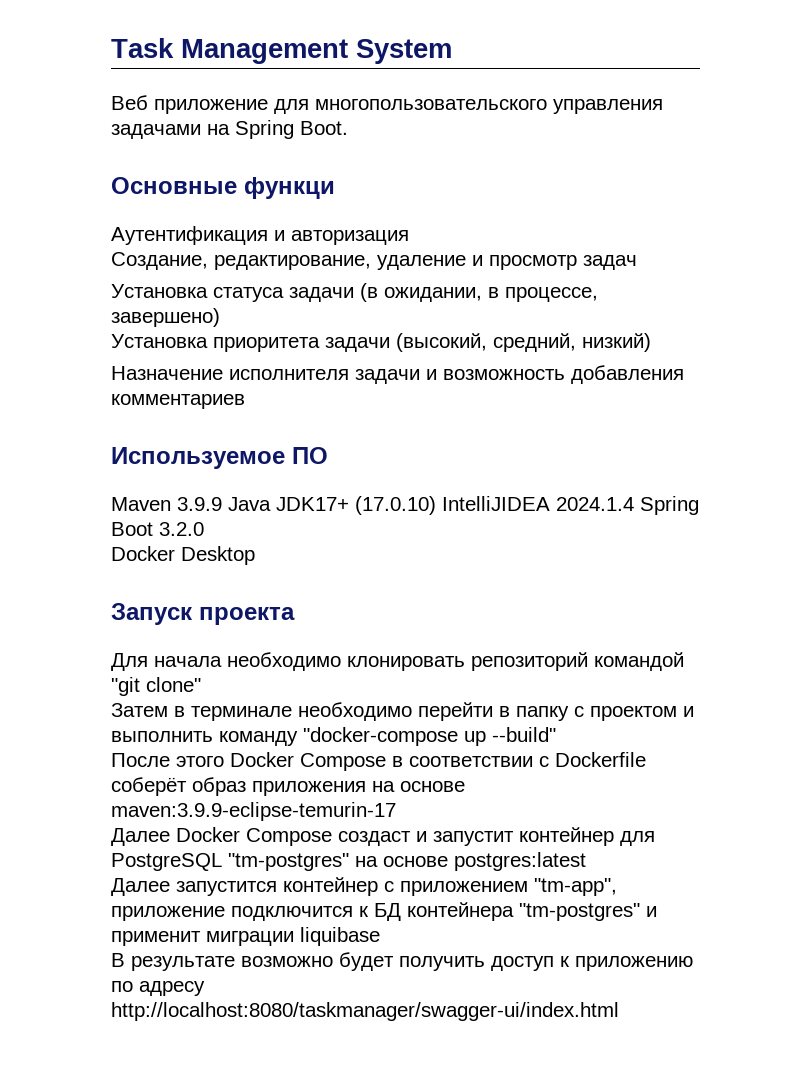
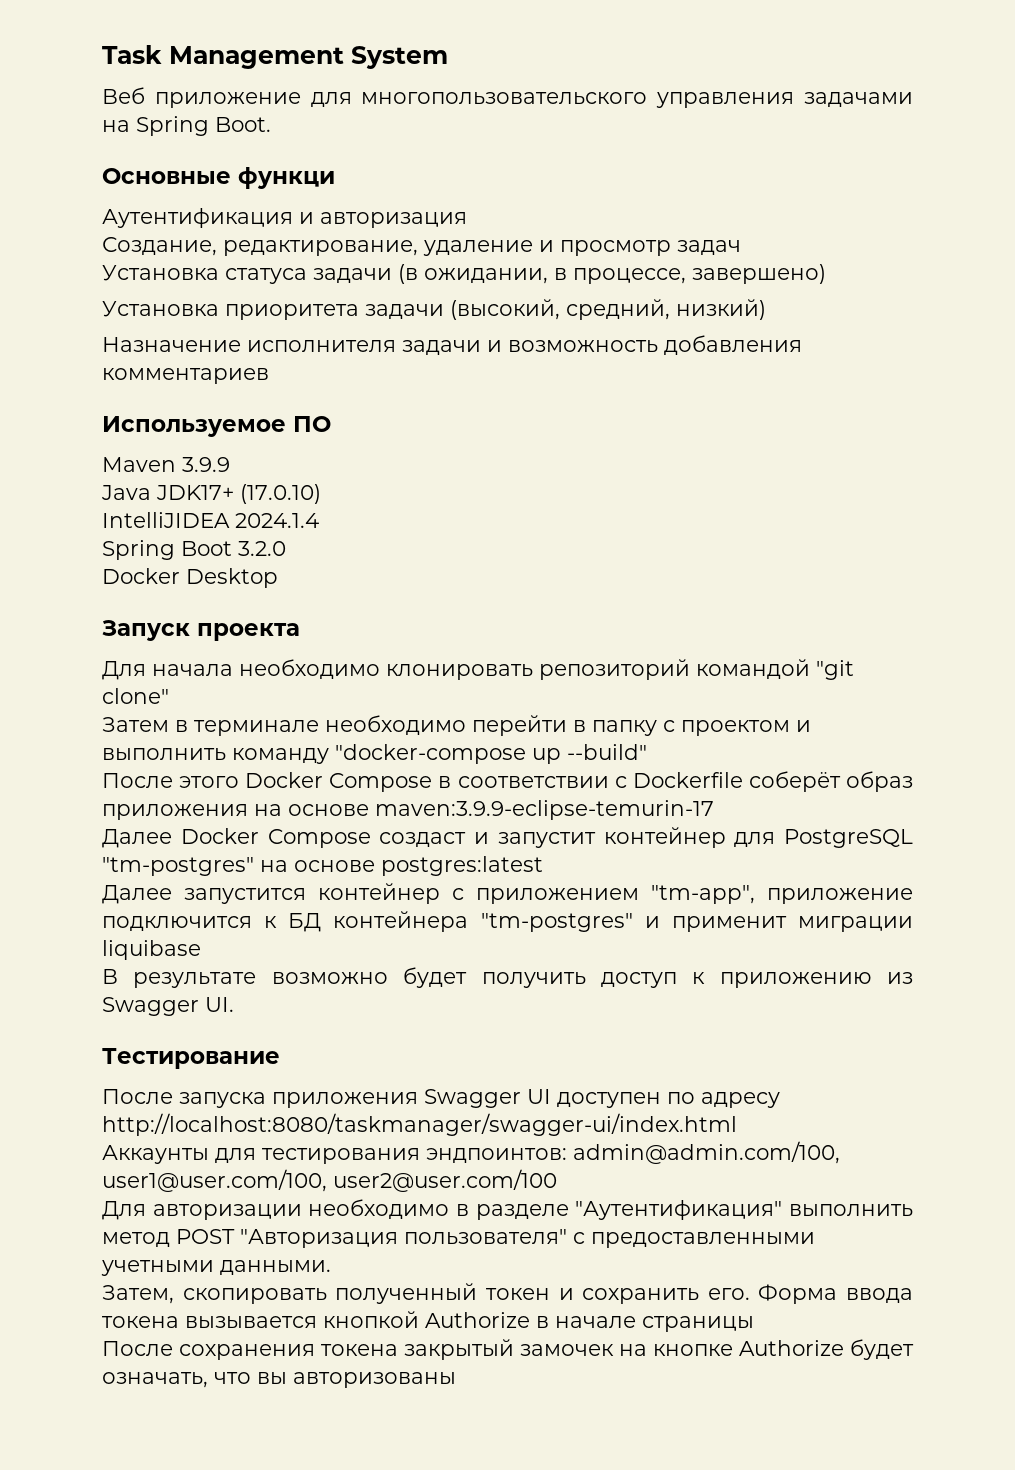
(222, 504) none -> (230, 464) //
(436, 505) none -> (321, 494) //
(634, 504) none -> (319, 520) //
[111,981,205,996] [111,1002,619,1021] по адресу http://localhost:8080/taskmanager/swagger-ui/index.html -> [887,972,913,984] [102,997,234,1016] [102,1048,280,1069] [102,1089,780,1108] [102,1113,737,1136] [102,1141,840,1164] [102,1169,557,1192] [102,1199,913,1220] [102,1229,815,1248] [101,1260,331,1276] [102,1283,913,1304] [102,1311,754,1332] [102,1339,914,1360] [102,1372,456,1388] из Swagger UI. // Тестирование // После запуска приложения Swagger UI доступен по адресу http://localhost:8080/taskmanager/swagger-ui/index.html // Аккаунты для тестирования эндпоинтов: admin@admin.com/100, user1@user.com/100, user2@user.com/100 // Для авторизации необходимо в разделе "Аутентификация" выполнить метод POST "Авторизация пользователя" c предоставленными учетными данными. // Затем, скопировать полученный токен и сохранить его. Форма ввода токена вызывается кнопкой Authorize в начале страницы // После сохранения токена закрытый замочек на кнопке Authorize будет означать, что вы авторизованы

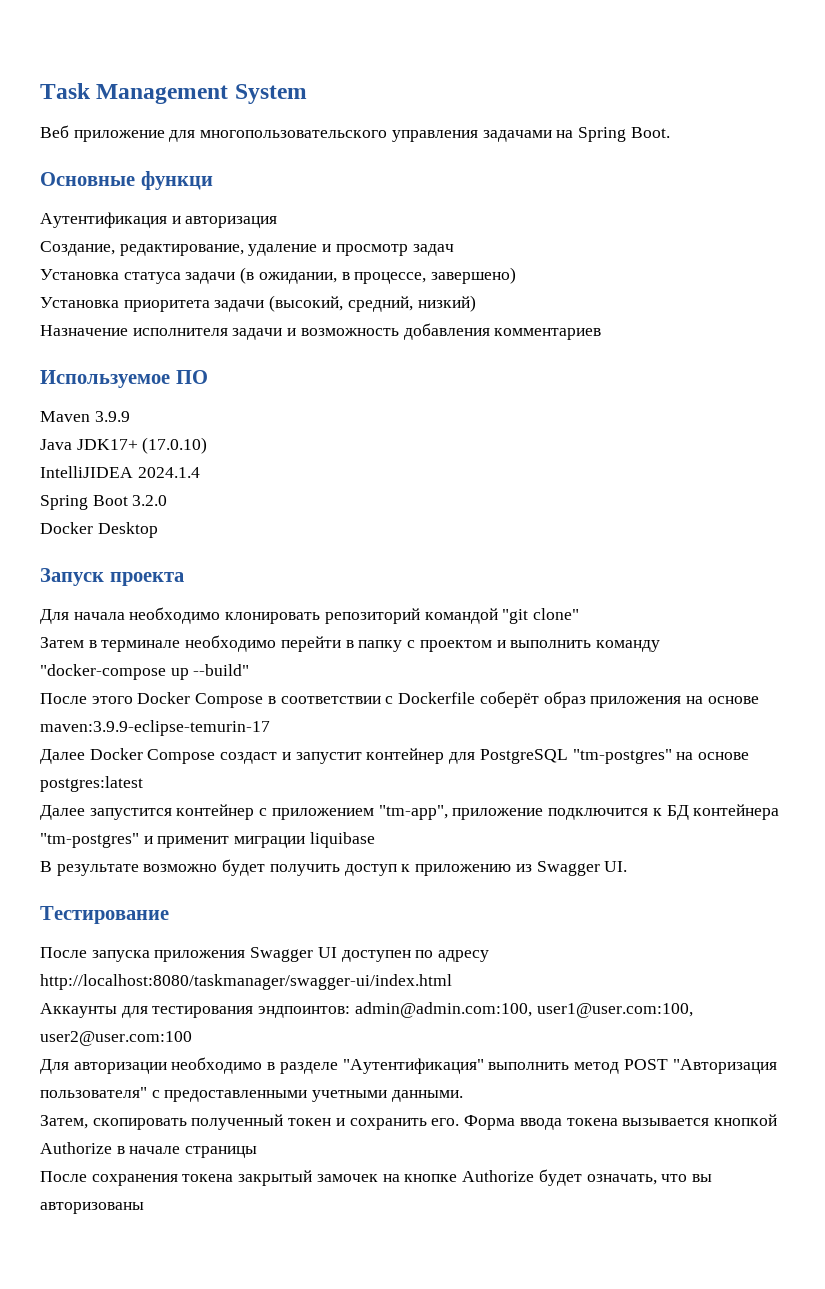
[573,1141,840,1164] [102,1169,557,1192] admin@admin.com/100, user1@user.com/100, user2@user.com/100 -> [354,1002,693,1018] [40,1031,192,1046] admin@admin.com:100, user1@user.com:100, user2@user.com:100

